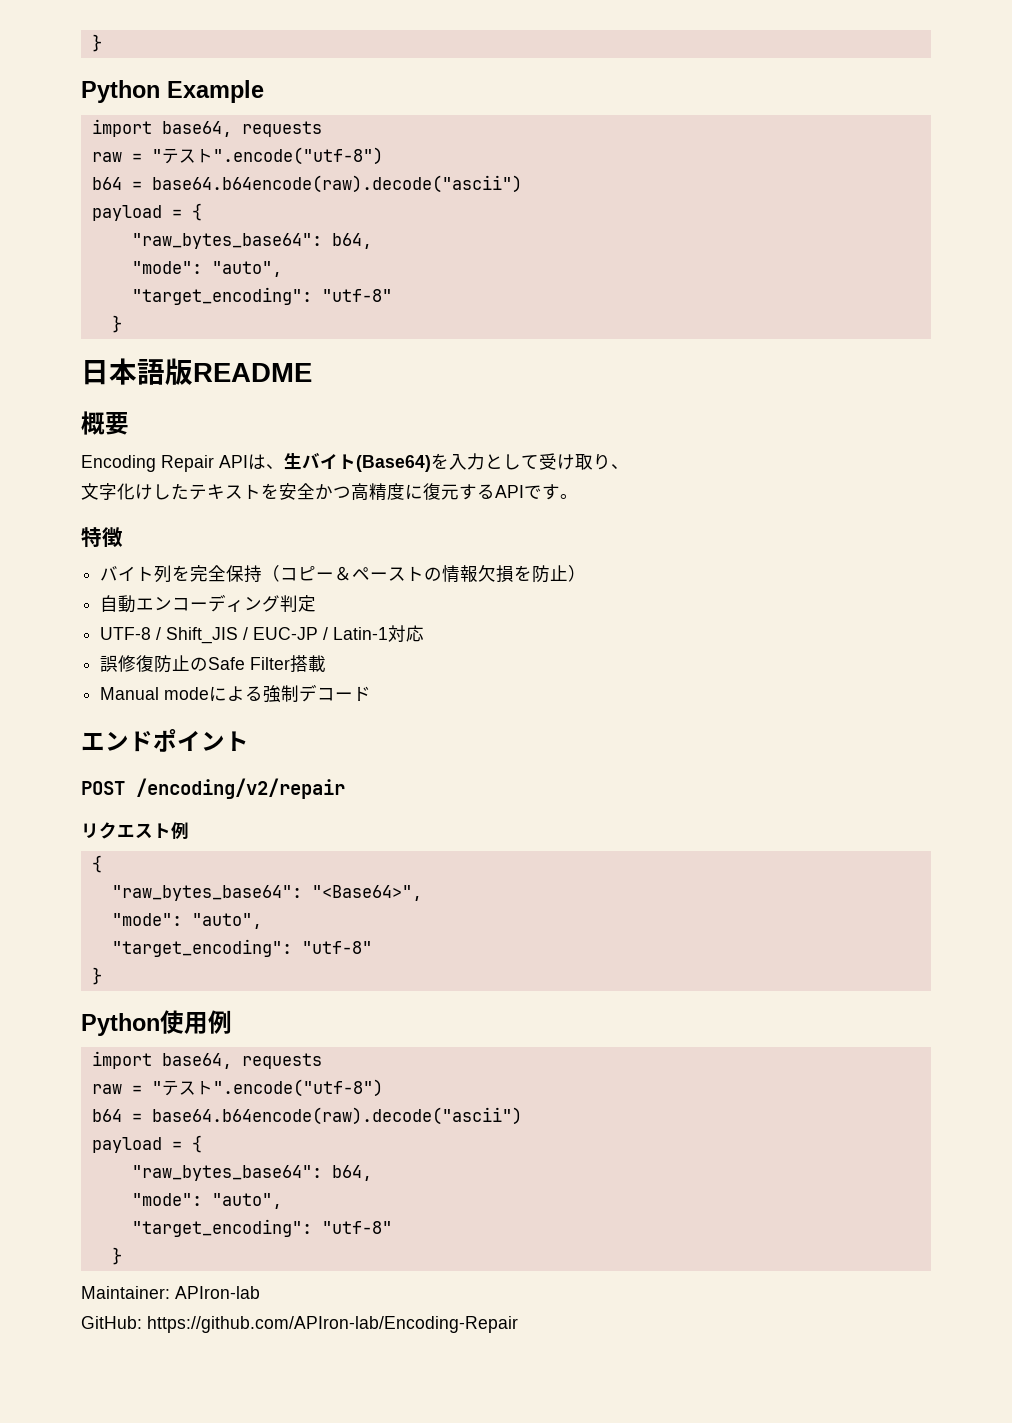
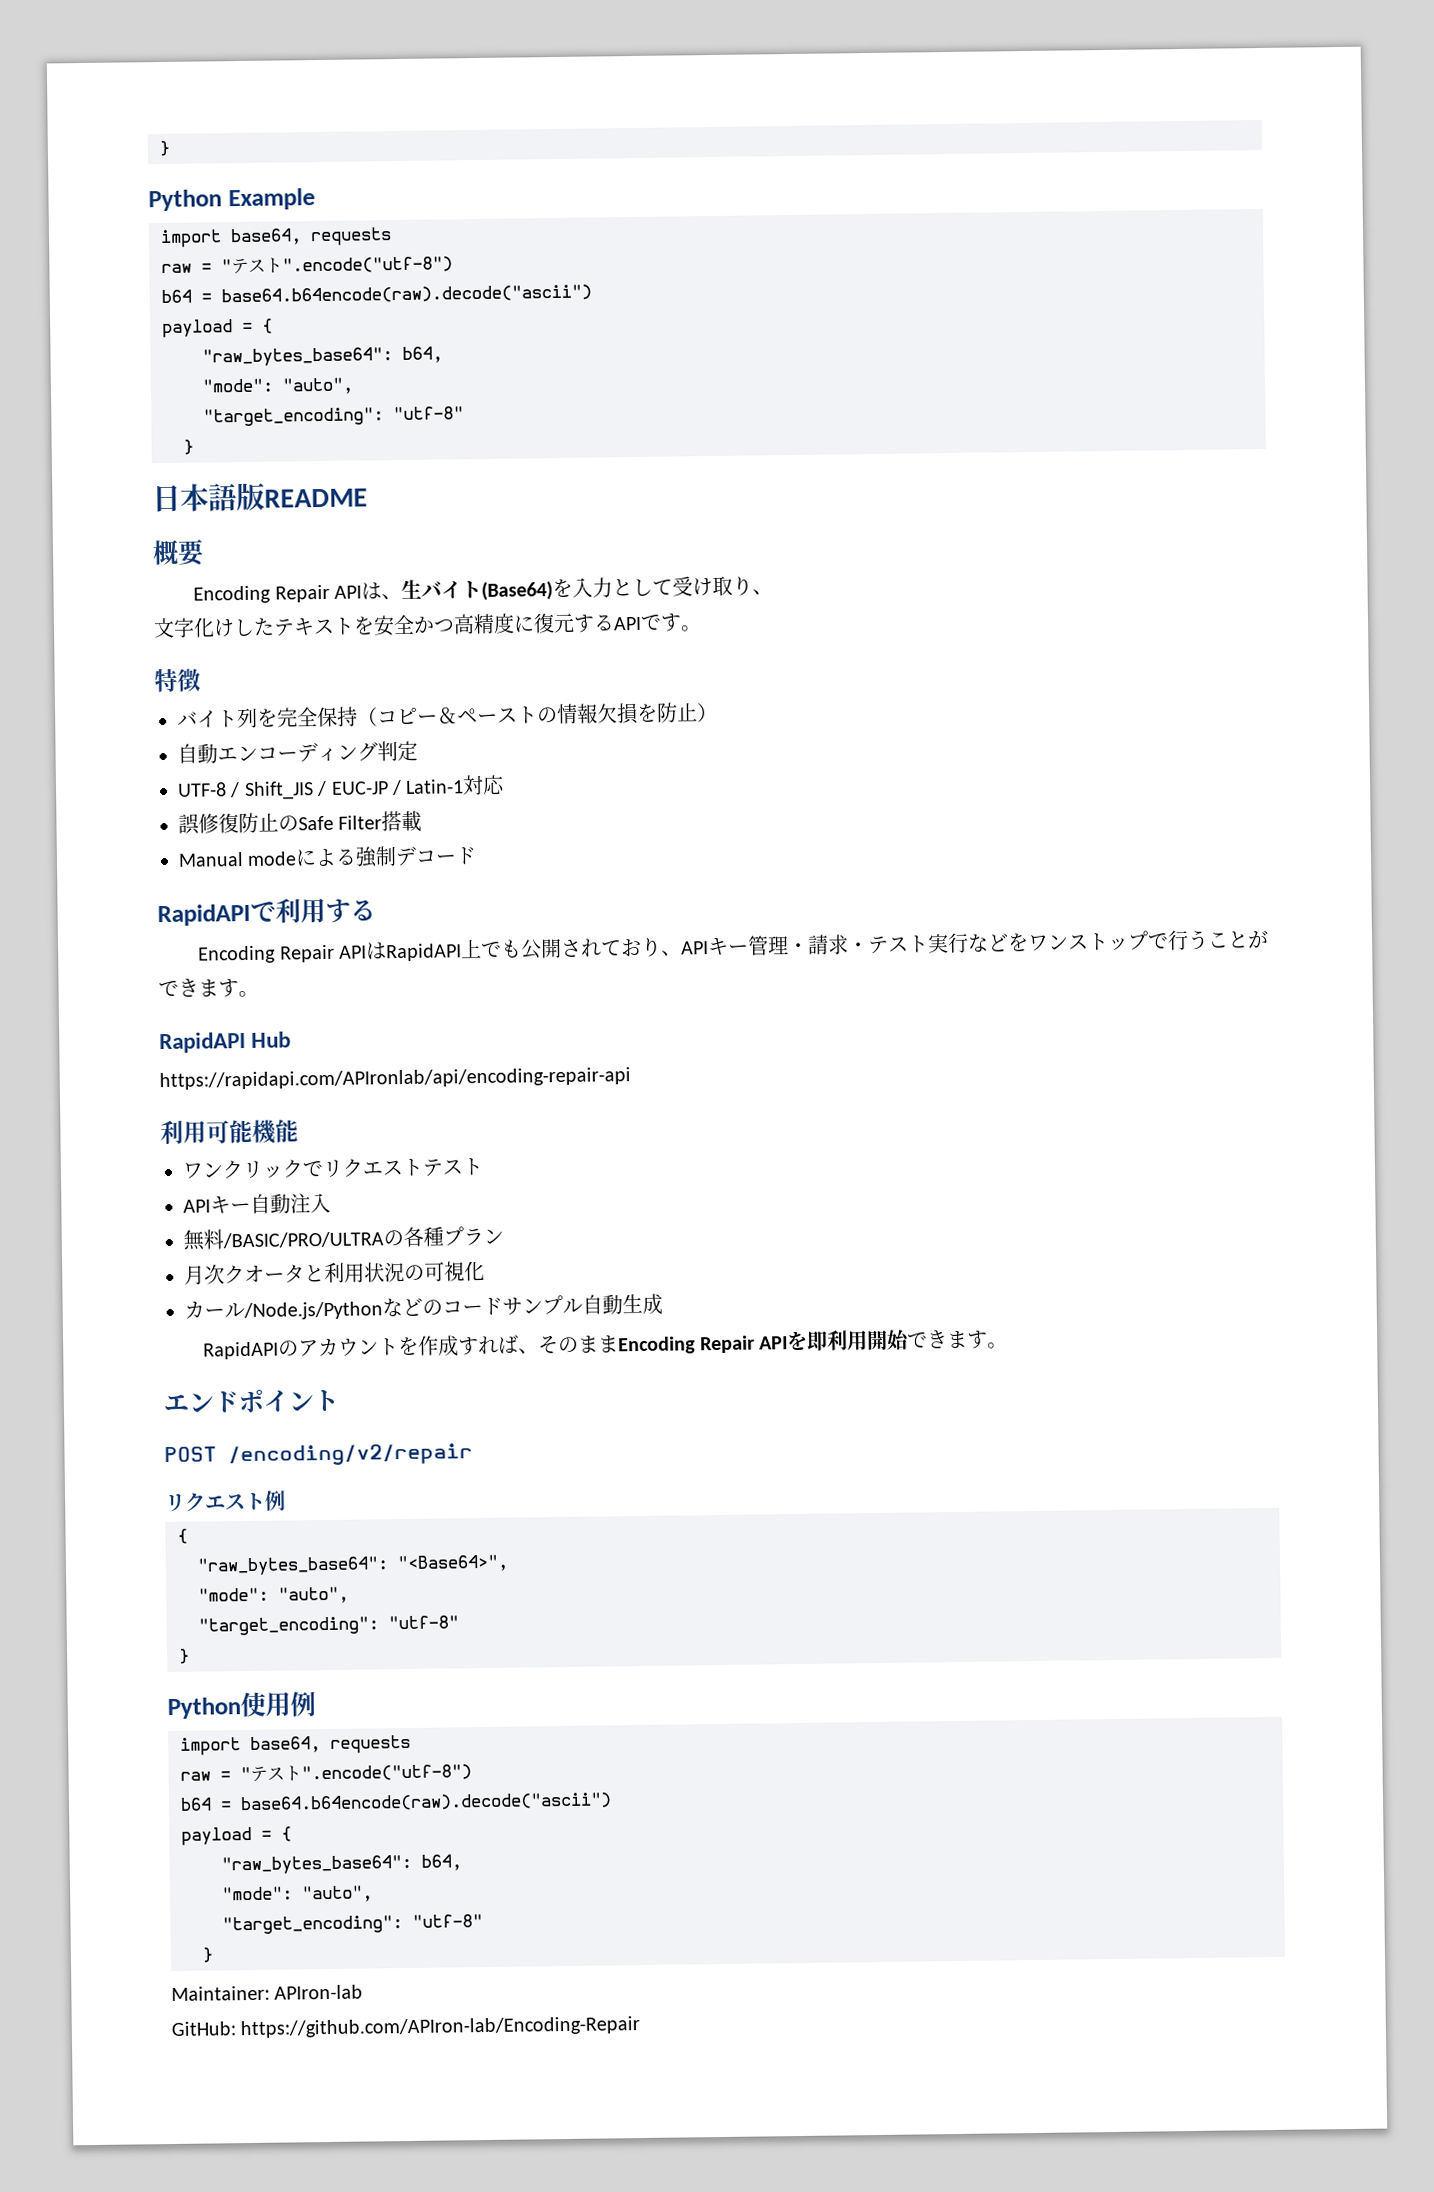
(372, 693) none -> [157,897,376,927] [198,929,1270,964] [158,978,259,998] [159,1031,292,1054] [159,1067,631,1091] [160,1119,299,1145] [182,1157,483,1179] [183,1192,331,1214] [183,1226,504,1251] [184,1260,485,1285] [184,1293,663,1321] [203,1329,1009,1360] // RapidAPIで利用する // Encoding Repair APIはRapidAPI上でも公開されており、APIキー管理・請求・テスト実行などをワンストップで行うことができます。 // RapidAPI Hub // https://rapidapi.com/APIronlab/api/encoding-repair-api // 利用可能機能 // ワンクリックでリクエストテスト // APIキー自動注入 // 無料/BASIC/PRO/ULTRAの各種プラン // 月次クオータと利用状況の可視化 // カール/Node.js/Pythonなどのコードサンプル自動生成 // RapidAPIのアカウントを作成すれば、そのままEncoding Repair APIを即利用開始できます。

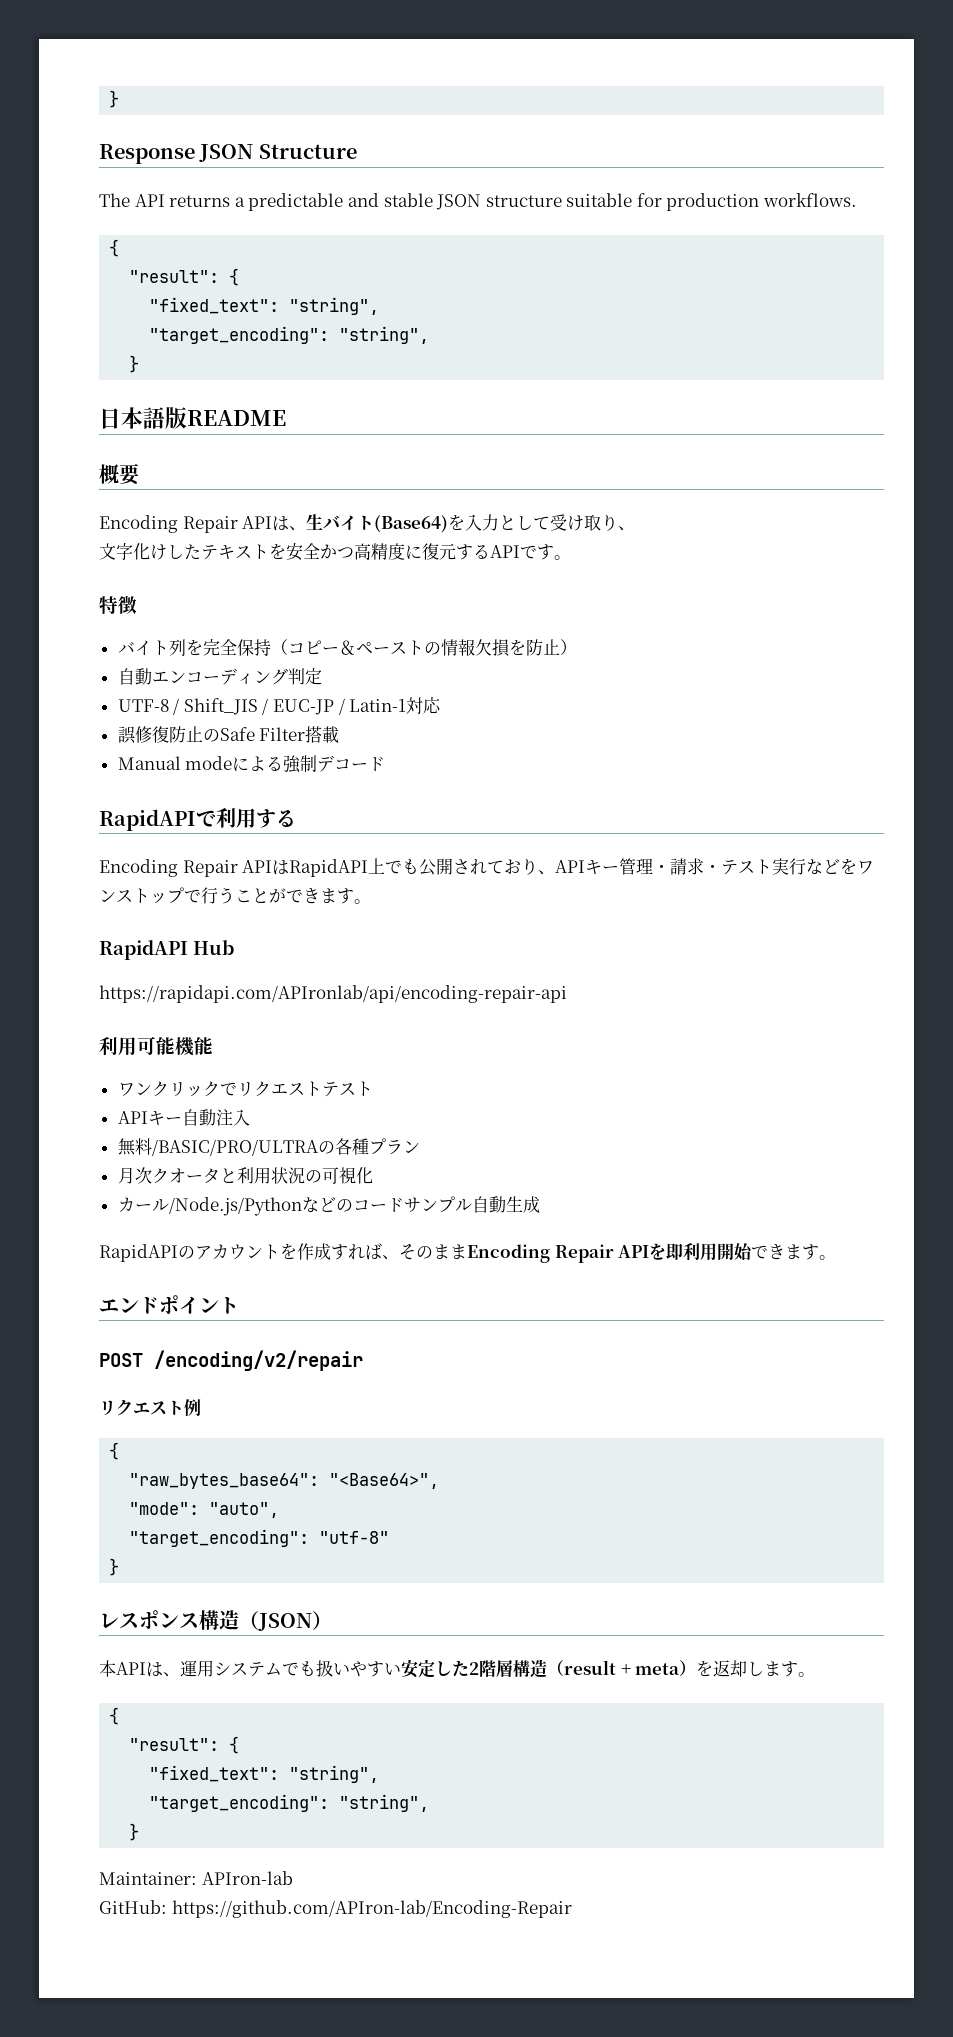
[159,140,170,157] [148,188,316,212] [160,227,392,249] [161,256,453,275] [161,284,592,305] [162,318,273,339] [202,346,443,367] [202,377,354,395] [203,406,464,427] } // Python Example // import base64, requests // raw = "テスト".encode("utf-8") // b64 = base64.b64encode(raw).decode("ascii") // payload = { // "raw_bytes_base64": b64, // "mode": "auto", // "target_encoding": "utf-8" -> [109,90,120,108] [99,144,357,164] [99,193,858,211] [109,239,120,257] [129,268,240,286] [149,297,380,315] [149,326,430,344] } // Response JSON Structure // The API returns a predictable and stable JSON structure suitable for production workflows. // { // "result": { // "fixed_text": "string", // "target_encoding": "string",
[167,1691,316,1720] [180,1734,411,1756] [180,1764,472,1782] [180,1792,612,1813] [181,1826,292,1846] [221,1854,462,1875] [222,1885,373,1903] [222,1914,483,1935] Python使用例 // import base64, requests // raw = "テスト".encode("utf-8") // b64 = base64.b64encode(raw).decode("ascii") // payload = { // "raw_bytes_base64": b64, // "mode": "auto", // "target_encoding": "utf-8" -> [99,1610,332,1631] [99,1659,816,1678] [109,1707,120,1725] [129,1736,240,1754] [149,1765,380,1783] [149,1794,430,1812] レスポンス構造（JSON） // 本APIは、運用システムでも扱いやすい安定した2階層構造（result + meta）を返却します。 // { // "result": { // "fixed_text": "string", // "target_encoding": "string",

